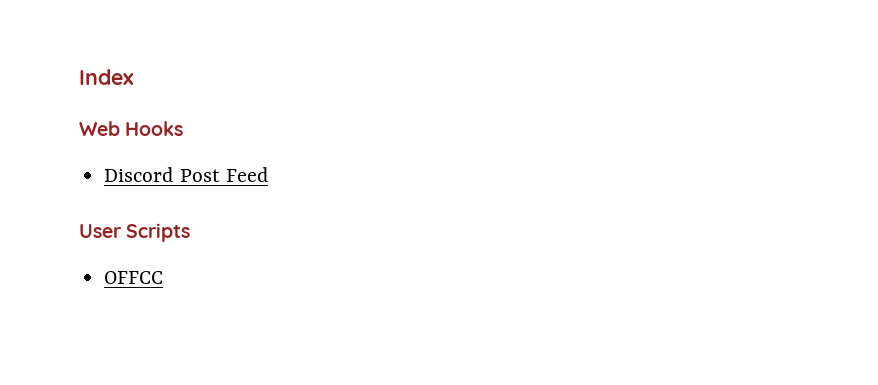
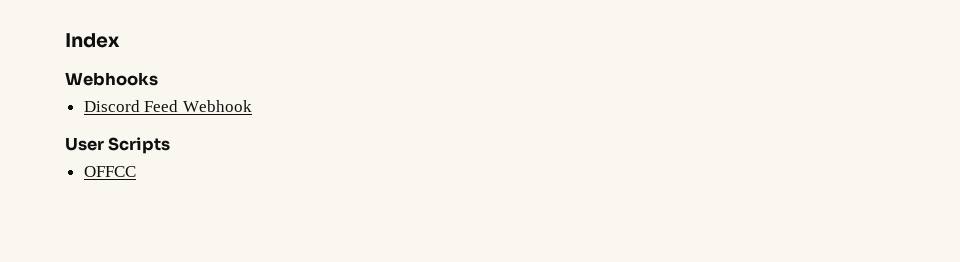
[79,121,184,136] Web Hooks -> [65,72,158,86] Webhooks
[179,169,220,182] Post -> (140, 106) none
(268, 174) none -> [182,100,252,112] Webhook

